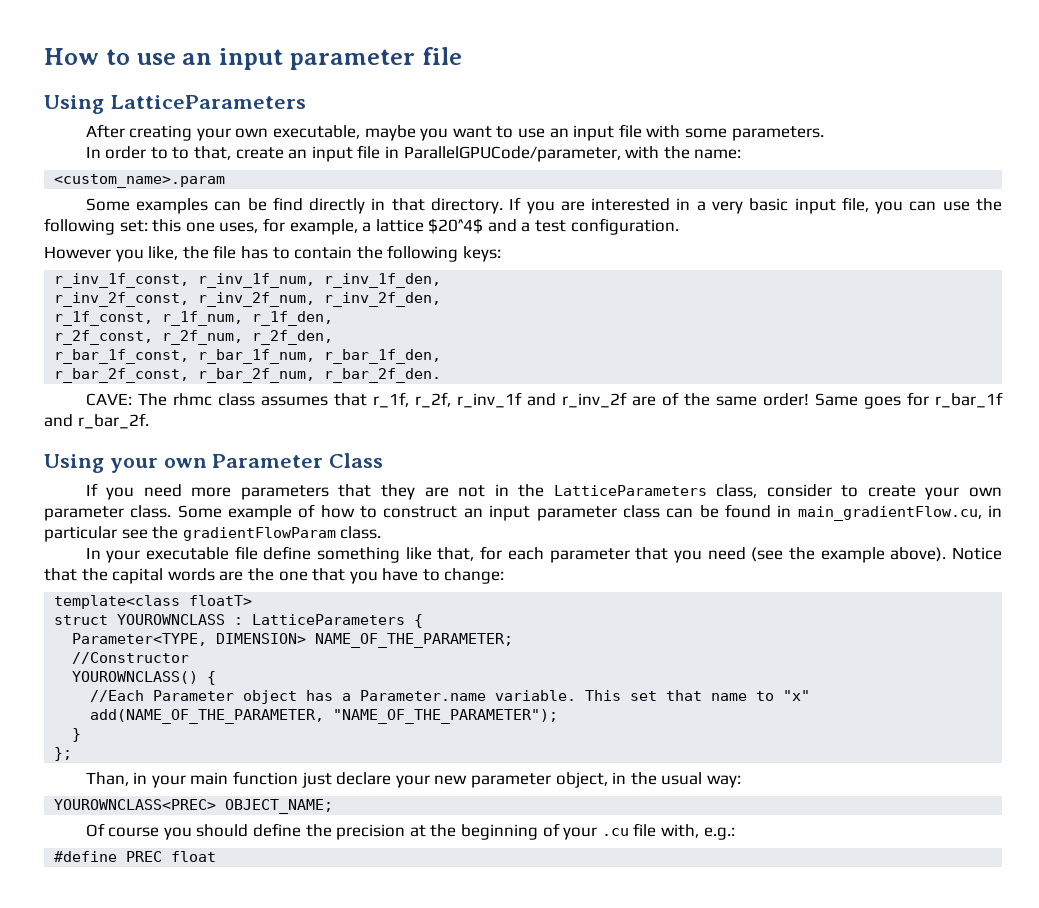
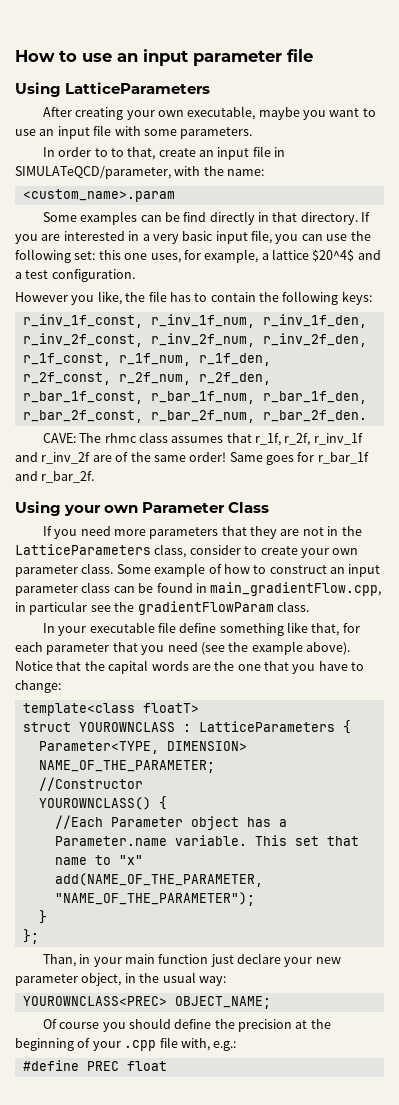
[403,146,621,162] ParallelGPUCode/parameter, -> [15,166,171,179] SIMULATeQCD/parameter,
[797,506,982,521] main_gradientFlow.cu, -> [210,582,382,596] main_gradientFlow.cpp,
[601,828,629,836] .cu -> [124,1040,157,1051] .cpp

